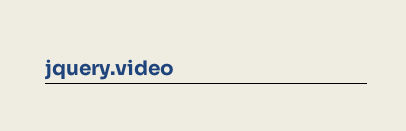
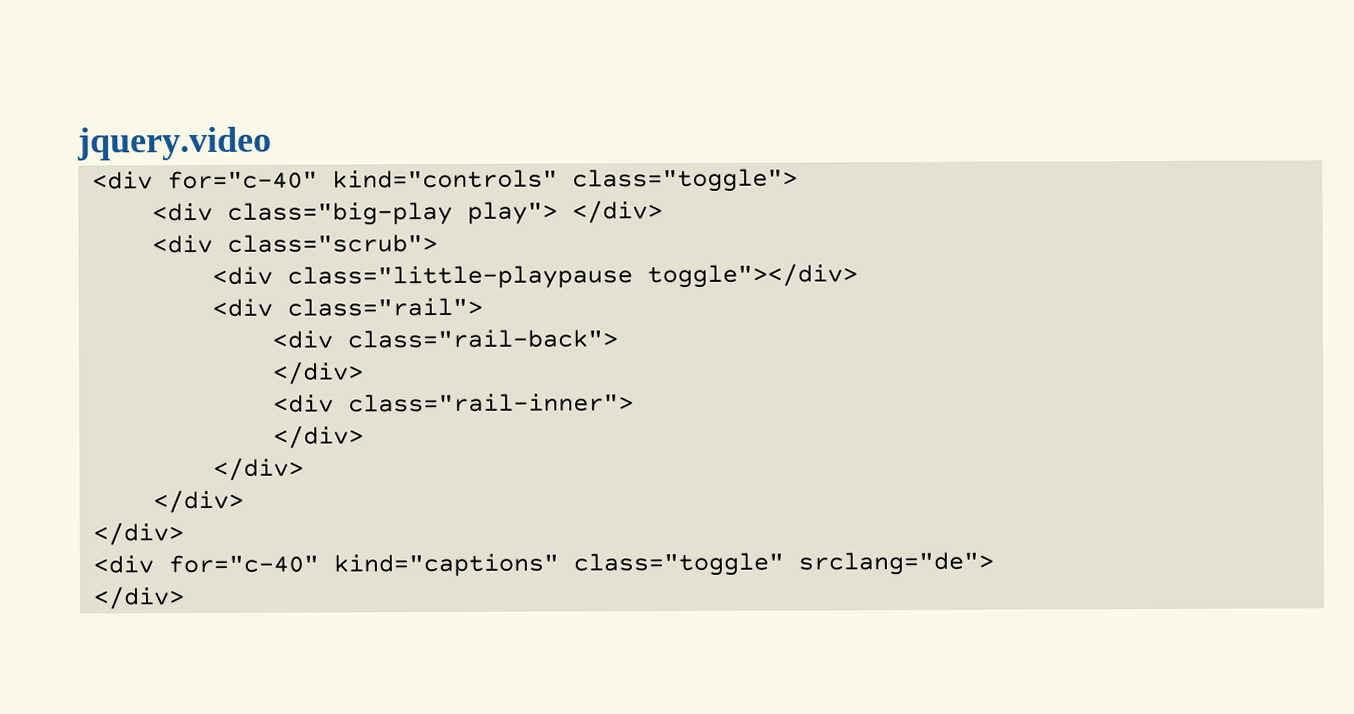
(174, 69) none -> [91,168,798,193] [151,200,663,226] [151,234,438,254] [211,263,858,290] [211,297,483,317] [271,329,618,349] [272,361,364,385] [272,393,634,413] [272,425,364,449] [212,457,304,481] [152,489,244,514] [92,522,184,546] [92,551,994,577] [92,586,185,610] // <div for="c-40" kind="controls" class="toggle"> // <div class="big-play play"> </div> // <div class="scrub"> // <div class="little-playpause toggle"></div> // <div class="rail"> // <div class="rail-back"> // </div> // <div class="rail-inner"> // </div> // </div> // </div> // </div> // <div for="c-40" kind="captions" class="toggle" srclang="de"> // </div>

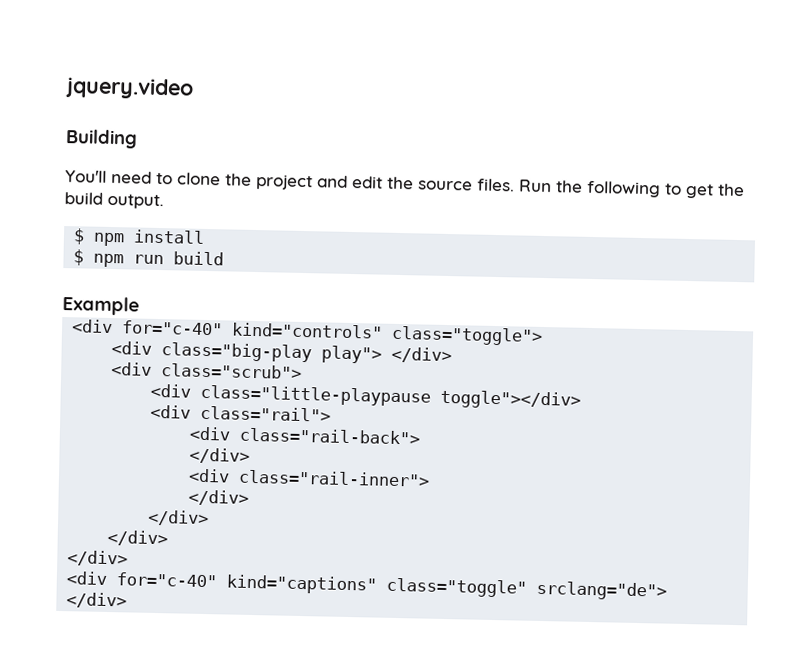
(272, 143) none -> [65,129,138,149] [65,170,745,199] [64,192,164,210] [73,228,206,247] [73,249,225,268] [62,296,140,316] // Building // You'll need to clone the project and edit the source files. Run the following to get the build output. // $ npm install // $ npm run build // Example

